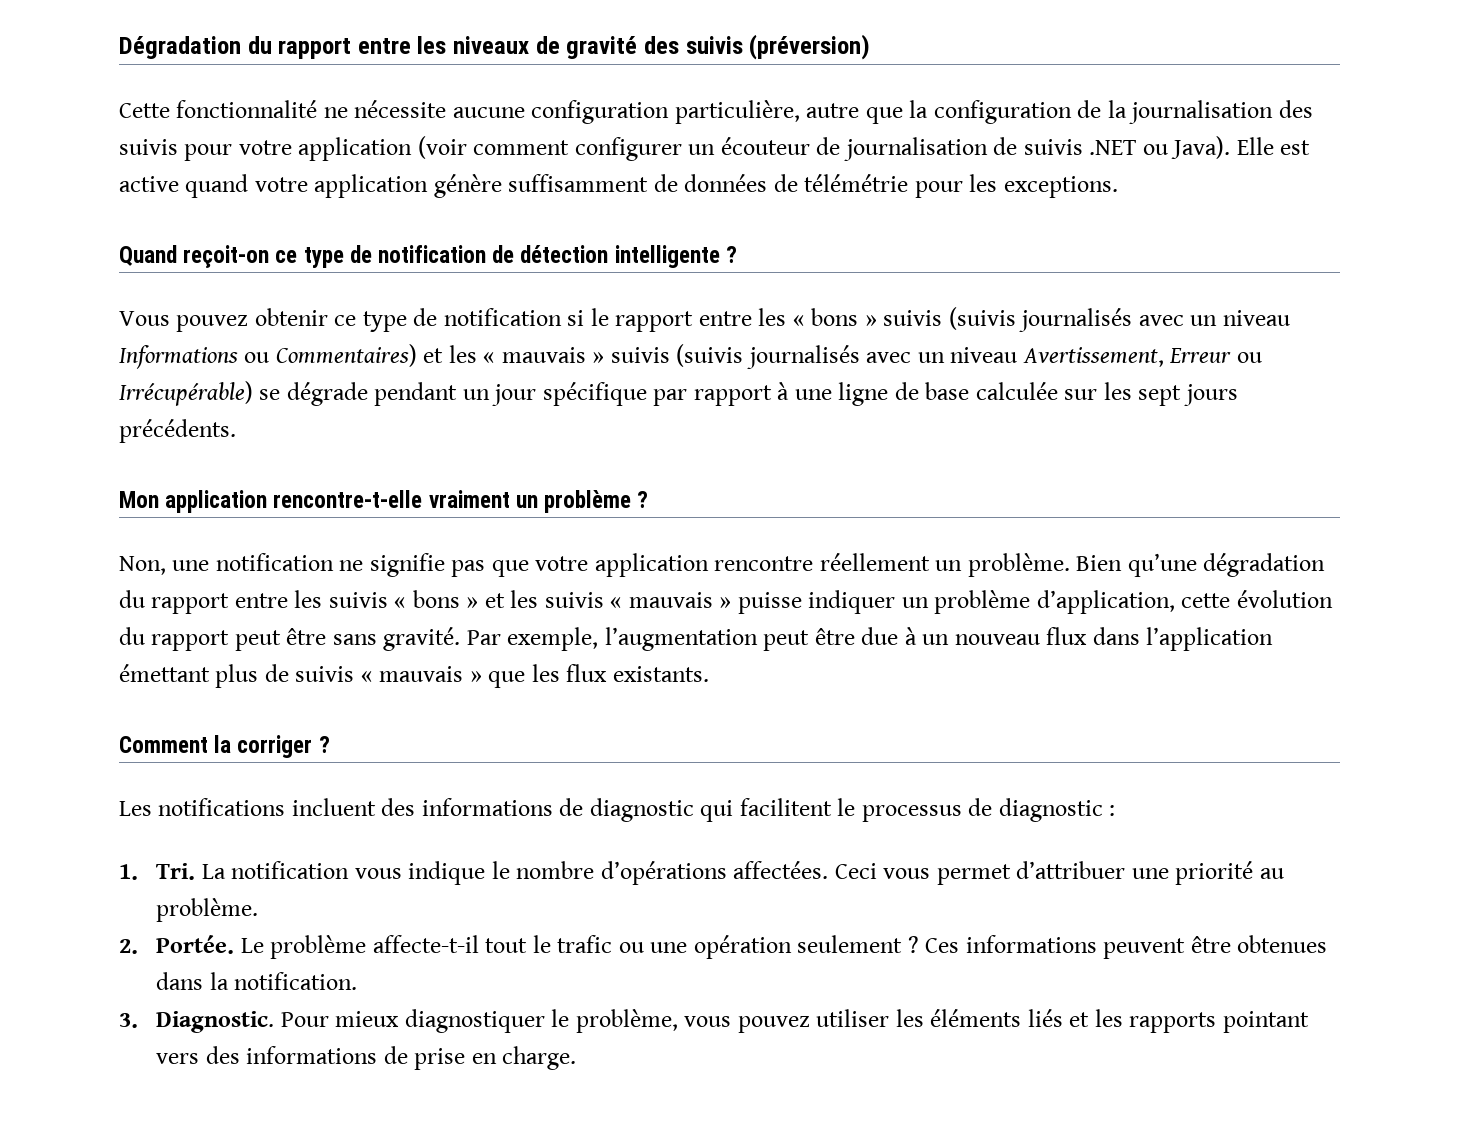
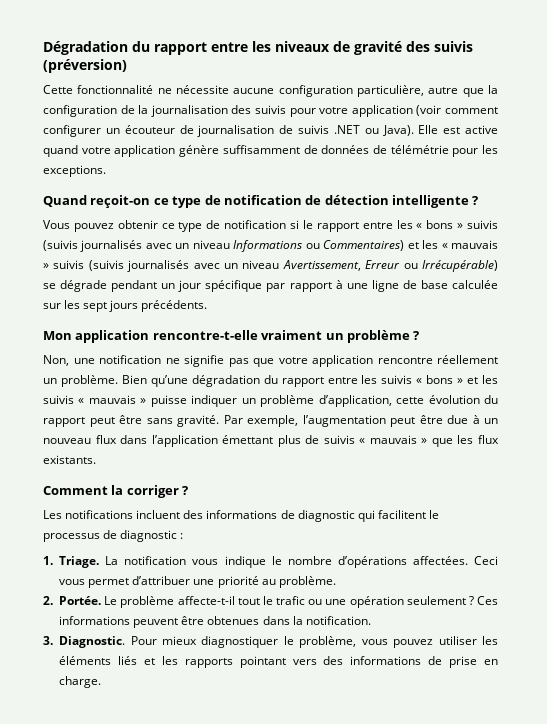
[156,863,196,880] Tri. -> [59,556,100,568] Triage.

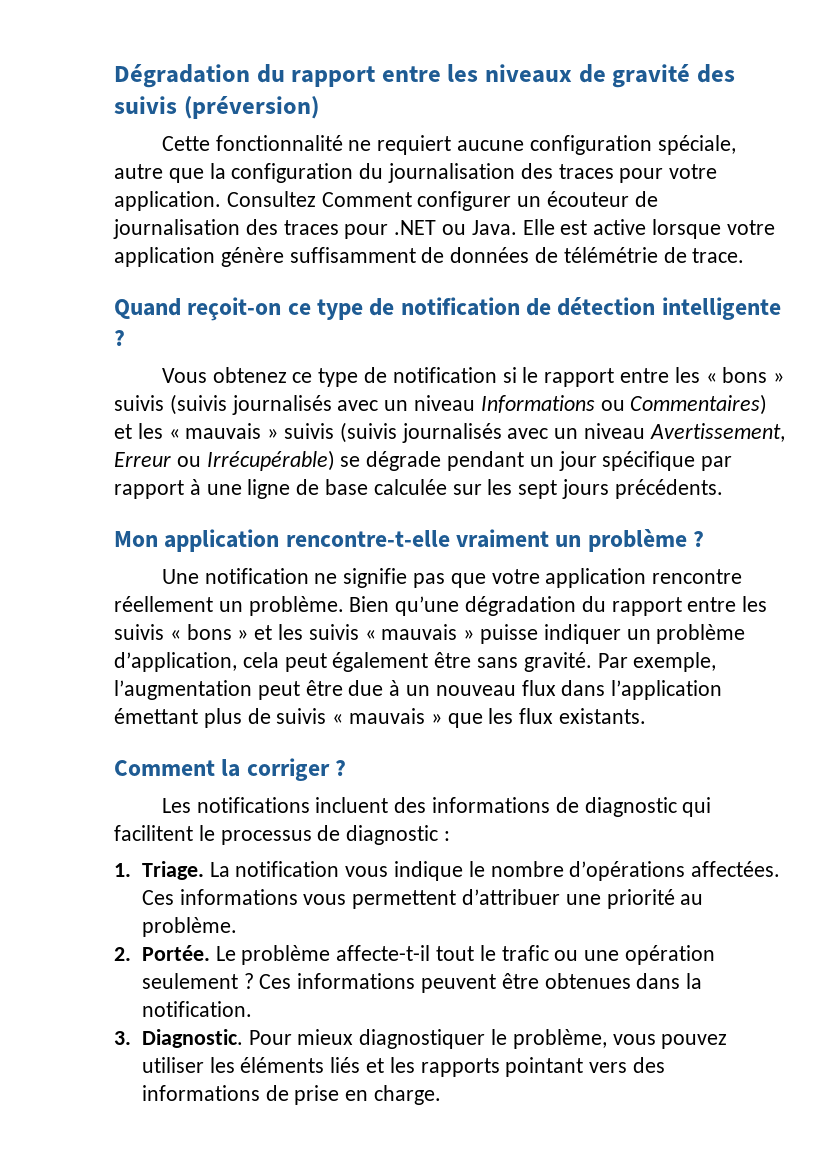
[176,85,229,94] nécessite -> [377,135,452,155] requiert
[356,85,424,97] particulière, -> [657,135,736,155] spéciale,
[120,105,286,117] de la journalisation des suivis -> [359,163,614,183] du journalisation des traces
[351,105,499,117] application (voir comment -> [114,191,412,211] application. Consultez Comment
[279,125,329,134] de suivis -> [245,219,389,239] des traces pour
[382,125,414,136] Java). -> [471,220,517,235] Java.
[43,145,78,157] quand -> [652,219,722,239] lorsque
[452,145,498,157] [43,165,106,177] pour les exceptions. -> [663,247,745,263] de trace.
[73,220,158,232] pouvez obtenir -> [212,367,287,383] obtenez
[43,355,95,366] Non, une -> [161,569,199,584] Une
[396,395,498,404] [43,417,115,427] cette évolution du rapport peut -> [242,652,429,672] cela peut également
[473,556,498,565] [59,578,130,588] Ceci vous permet -> [141,889,457,909] Ces informations vous permettent

